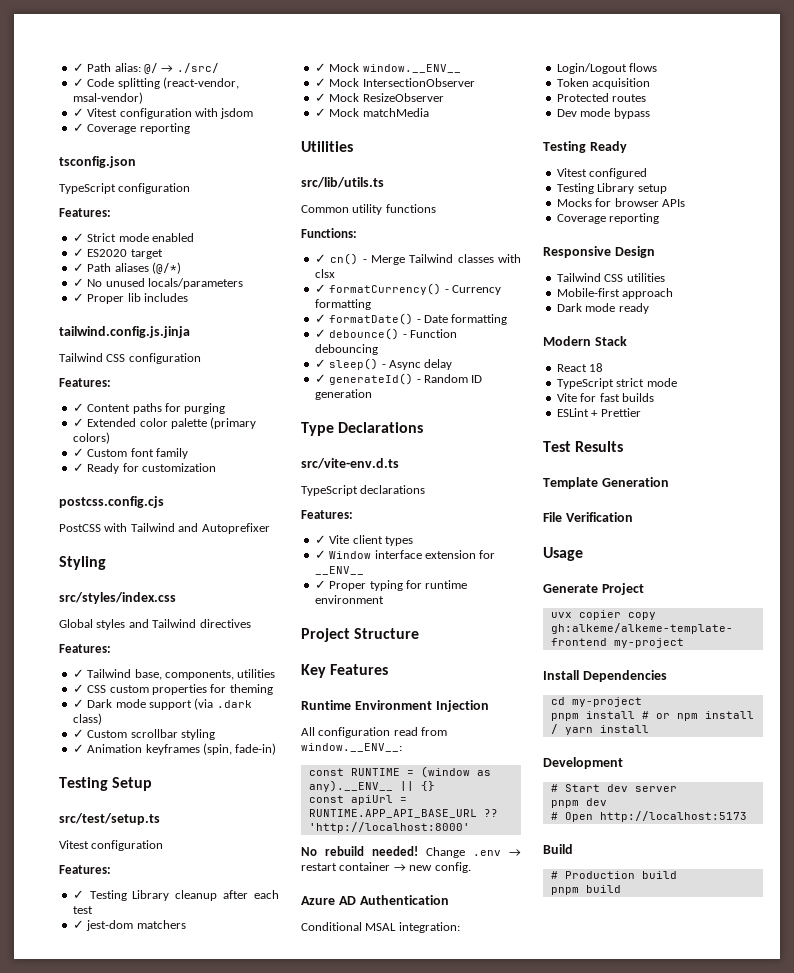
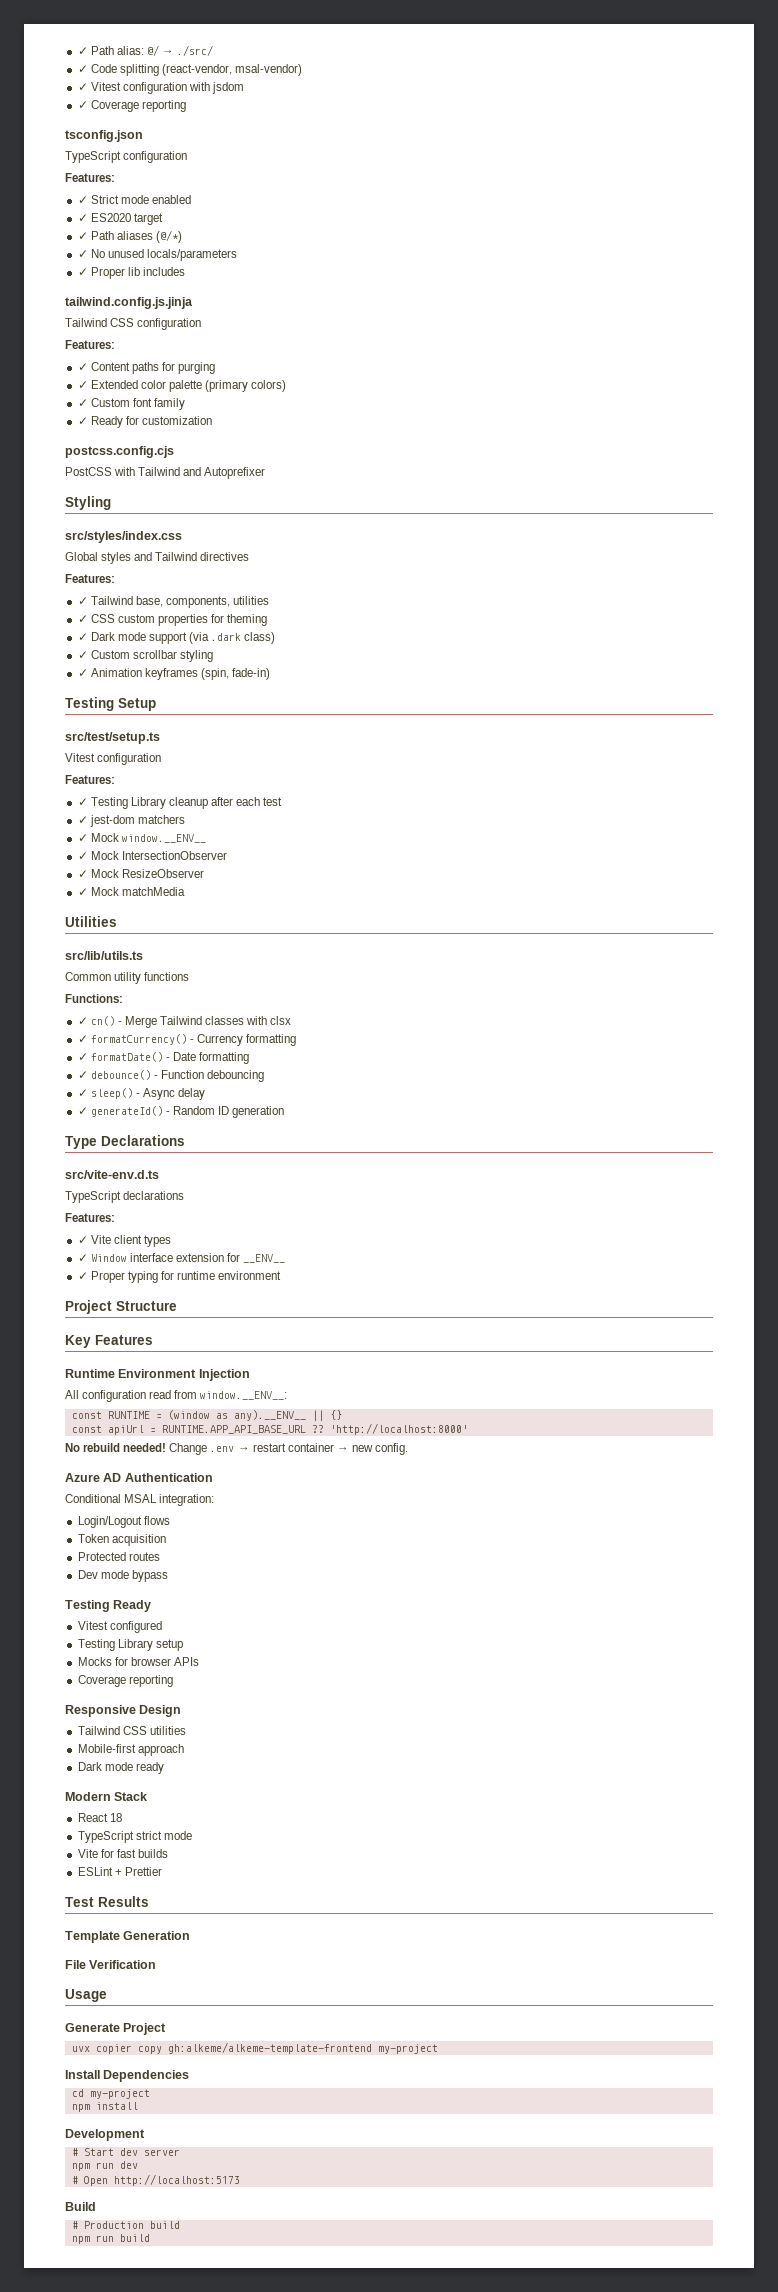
[550,711,670,721] pnpm install # or -> (150, 2094) none
[550,724,649,735] / yarn install -> (138, 2106) none
[550,800,579,808] pnpm -> [71,2162,114,2171] npm run
[550,887,579,895] pnpm -> [71,2235,114,2244] npm run

